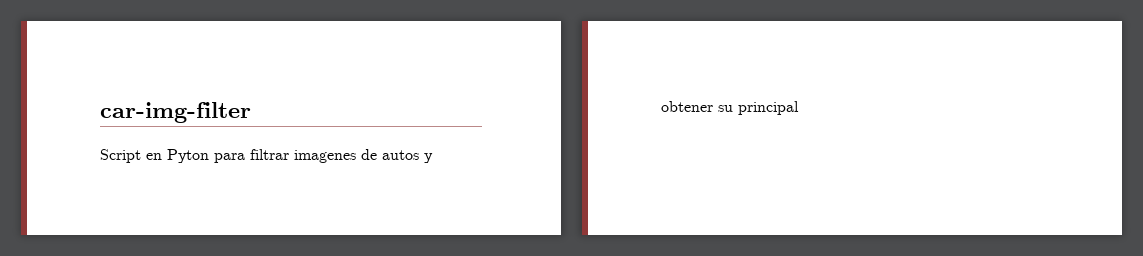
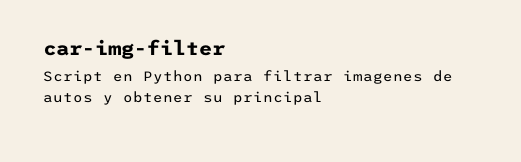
[167,149,209,163] Pyton -> [143,70,203,84] Python

